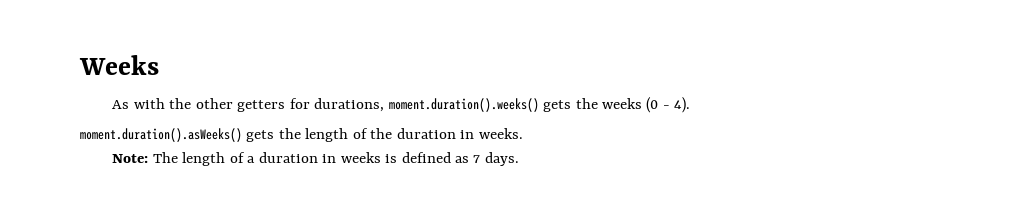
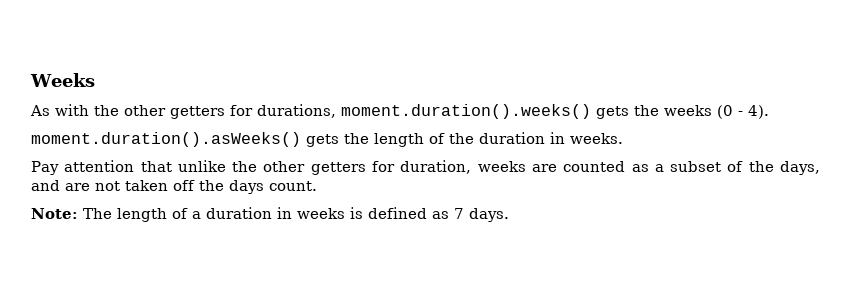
(523, 133) none -> [31,160,820,175] [31,180,317,194] // Pay attention that unlike the other getters for duration, weeks are counted as a subset of the days, and are not taken off the days count.

